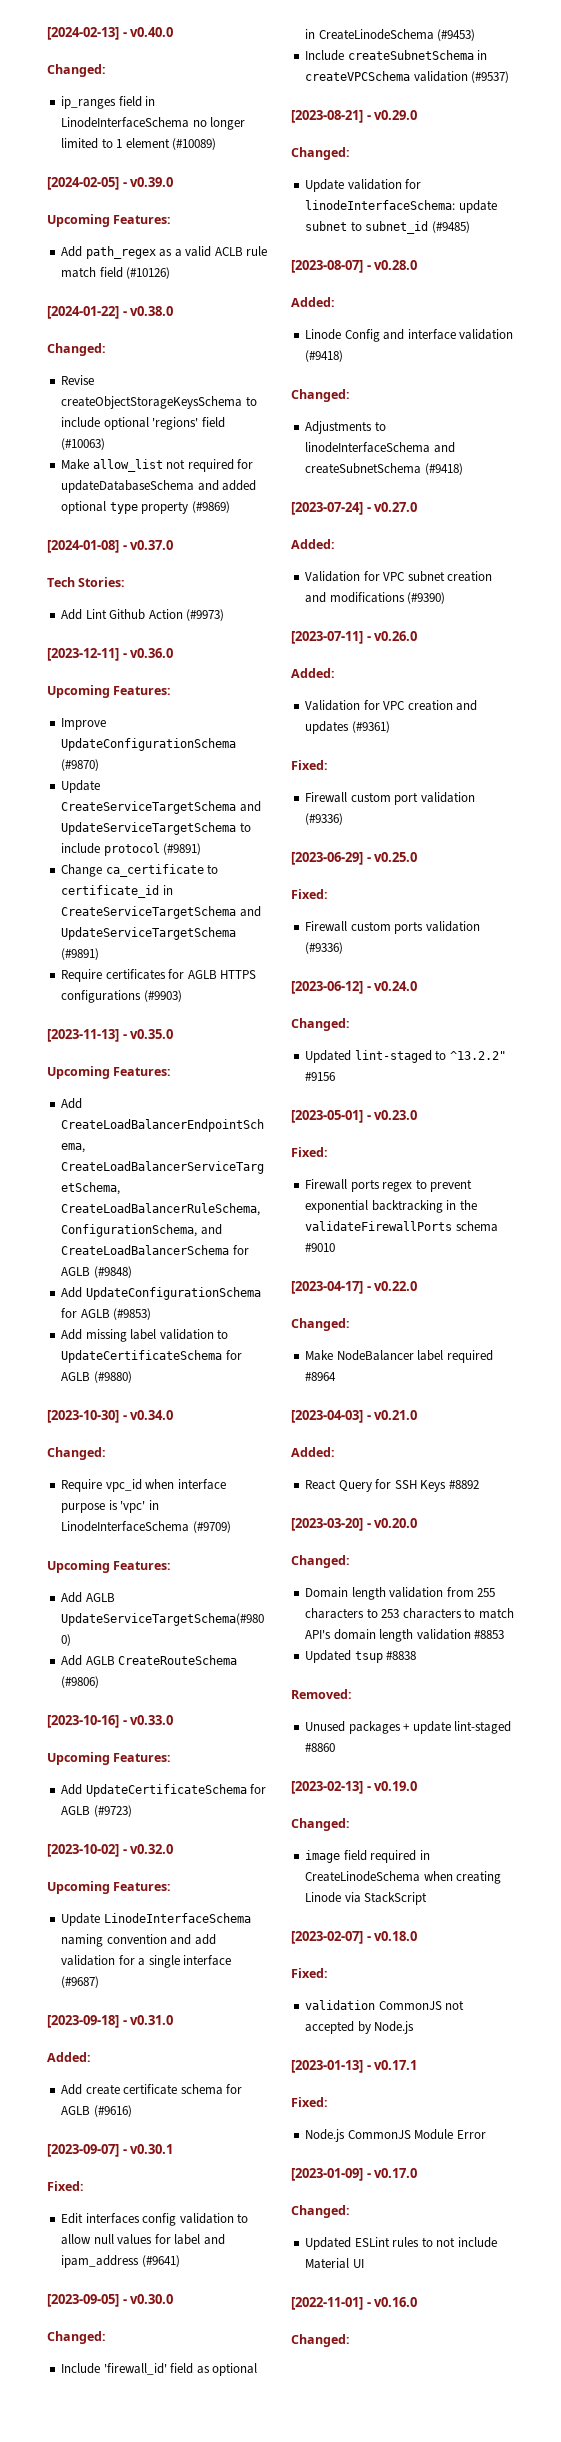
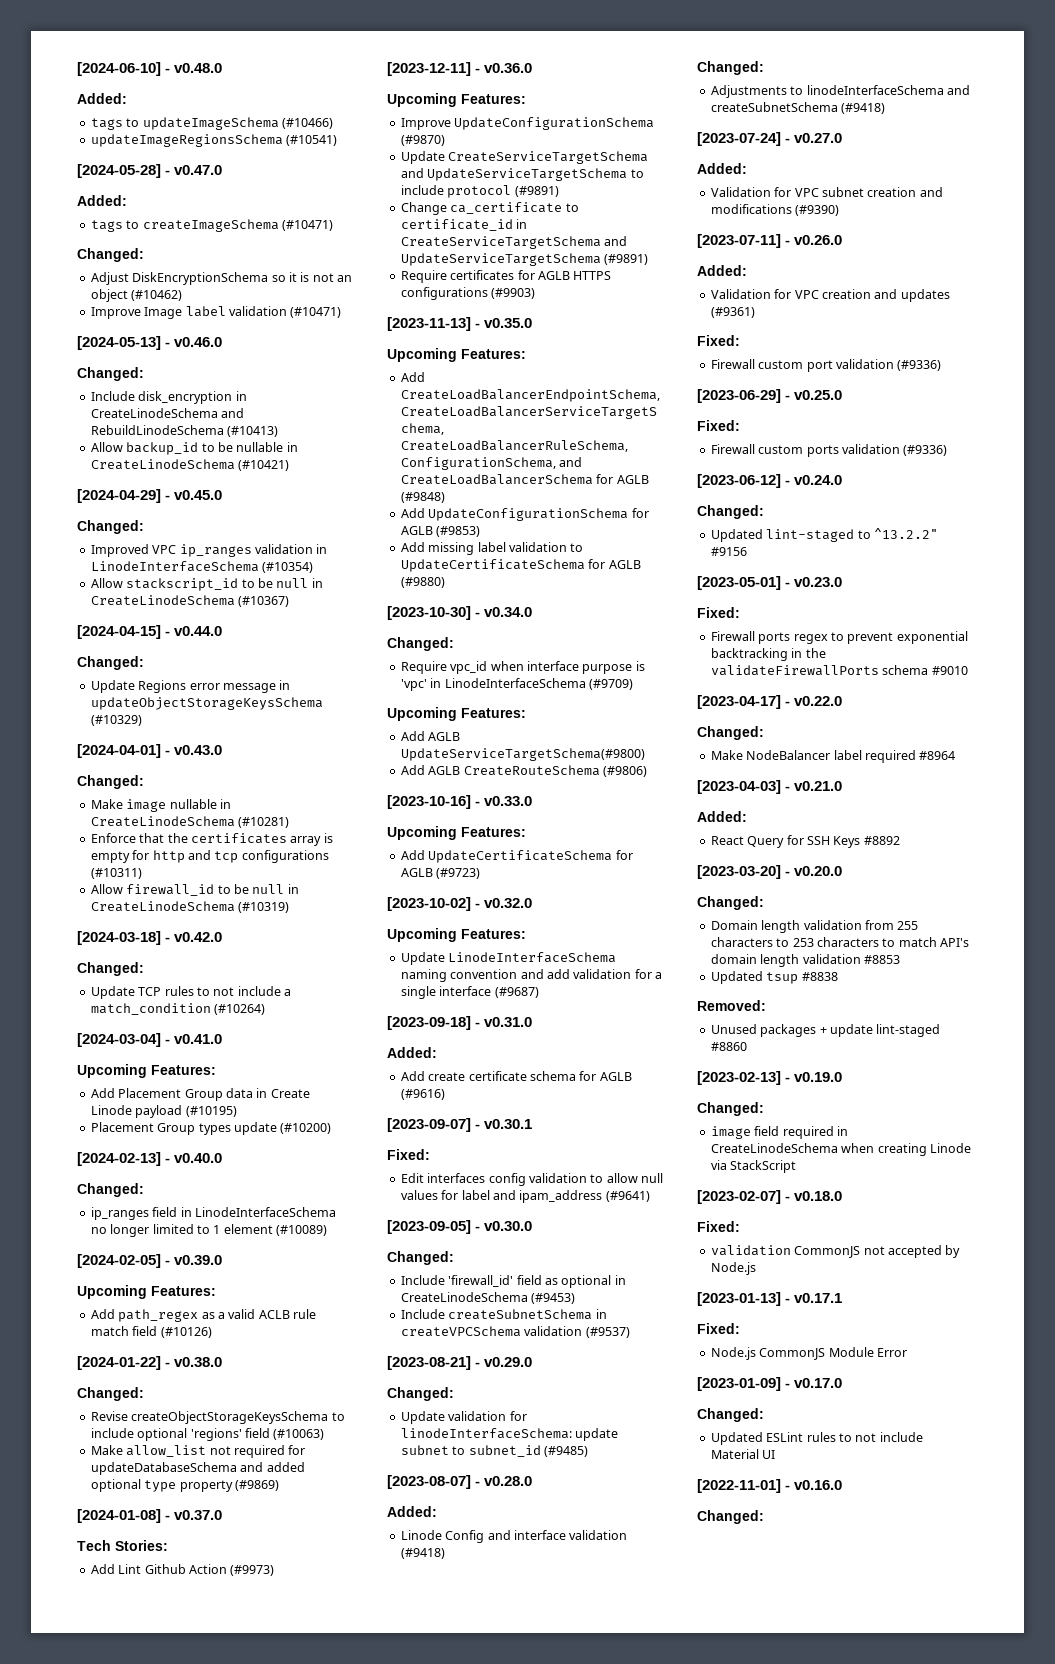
(47, 33) none -> [77,62,223,76] [77,93,127,104] [90,117,333,130] [90,134,338,147] [77,164,223,178] [77,195,127,206] [90,219,333,232] [77,248,144,262] [90,272,352,285] [90,289,183,302] [90,306,342,319] [77,336,223,350] [77,367,144,381] [90,391,247,404] [90,408,245,418] [90,425,279,437] [90,442,298,455] [90,459,290,471] [77,489,223,503] [77,520,144,534] [90,544,328,557] [90,561,314,573] [90,578,323,591] [90,595,290,607] [77,625,223,639] [77,656,144,670] [90,680,291,693] [90,697,323,710] [90,715,142,726] [77,744,223,758] [77,775,144,789] [90,799,231,812] [90,816,290,828] [90,833,333,846] [90,850,329,863] [90,868,142,879] [90,884,299,896] [90,901,290,913] [77,931,223,945] [77,962,144,976] [90,986,291,999] [90,1003,266,1015] [77,1033,223,1047] [77,1064,216,1078] [90,1088,310,1101] [90,1105,237,1118] [90,1122,332,1135] [2024-06-10] - v0.48.0 // Added: // tags to updateImageSchema (#10466) // updateImageRegionsSchema (#10541) // [2024-05-28] - v0.47.0 // Added: // tags to createImageSchema (#10471) // Changed: // Adjust DiskEncryptionSchema so it is not an object (#10462) // Improve Image label validation (#10471) // [2024-05-13] - v0.46.0 // Changed: // Include disk_encryption in CreateLinodeSchema and RebuildLinodeSchema (#10413) // Allow backup_id to be nullable in CreateLinodeSchema (#10421) // [2024-04-29] - v0.45.0 // Changed: // Improved VPC ip_ranges validation in LinodeInterfaceSchema (#10354) // Allow stackscript_id to be null in CreateLinodeSchema (#10367) // [2024-04-15] - v0.44.0 // Changed: // Update Regions error message in updateObjectStorageKeysSchema (#10329) // [2024-04-01] - v0.43.0 // Changed: // Make image nullable in CreateLinodeSchema (#10281) // Enforce that the certificates array is empty for http and tcp configurations (#10311) // Allow firewall_id to be null in CreateLinodeSchema (#10319) // [2024-03-18] - v0.42.0 // Changed: // Update TCP rules to not include a match_condition (#10264) // [2024-03-04] - v0.41.0 // Upcoming Features: // Add Placement Group data in Create Linode payload (#10195) // Placement Group types update (#10200) //

